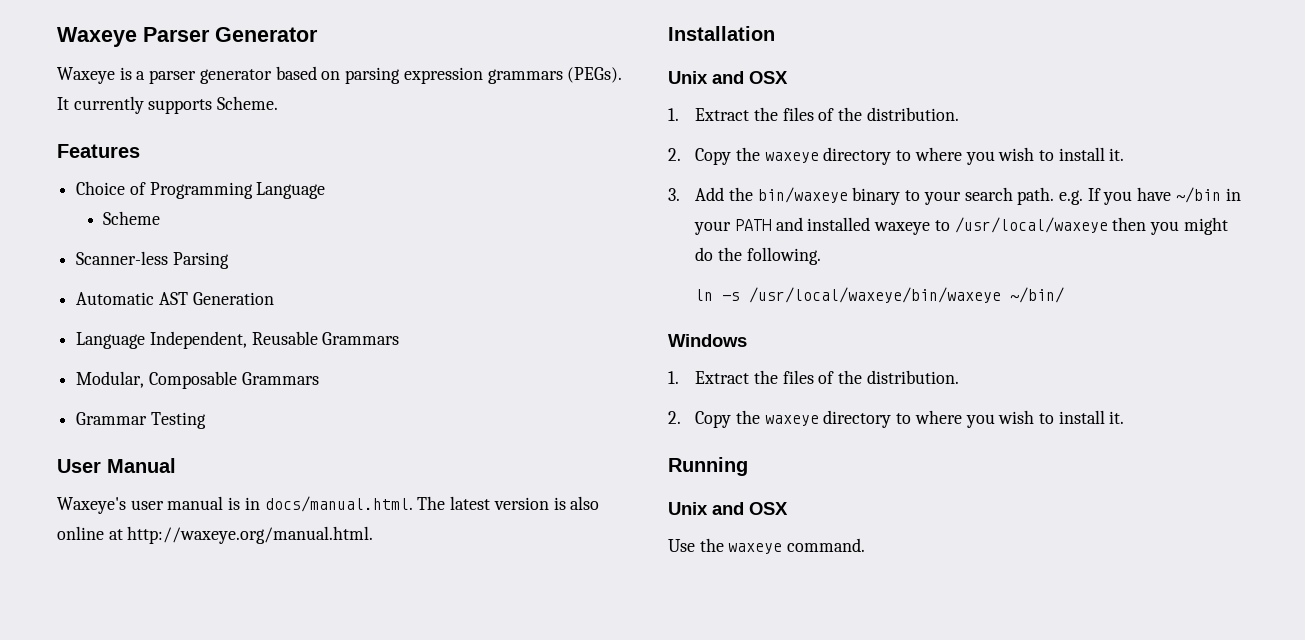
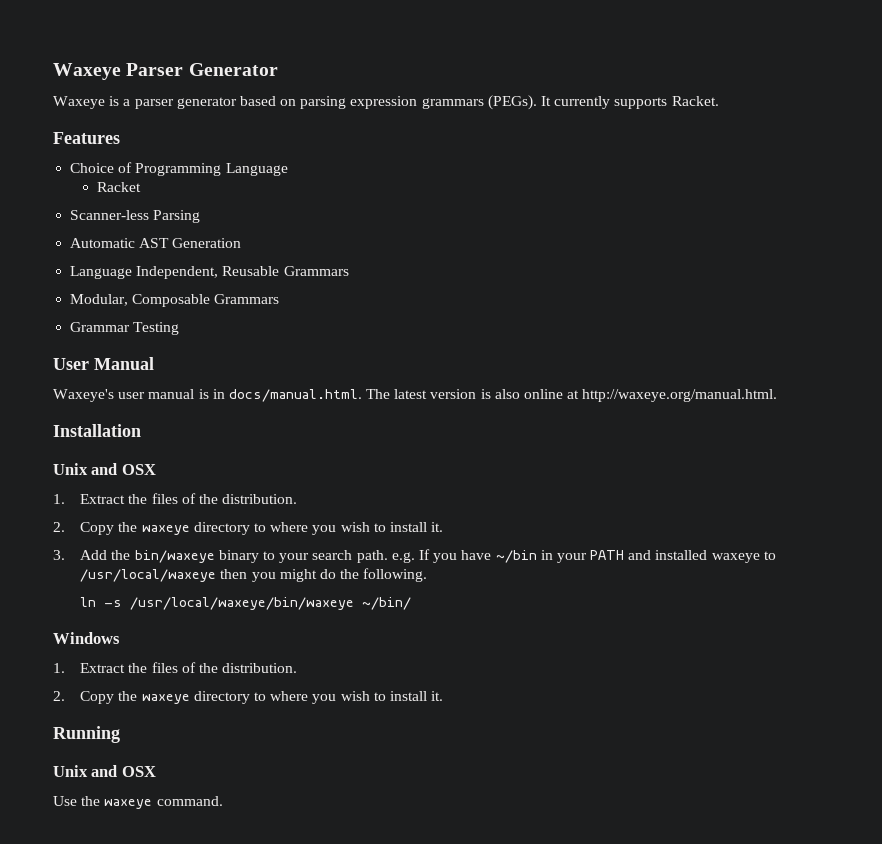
[217,96,279,110] Scheme. -> [671,96,719,106] Racket.
[103,211,161,225] Scheme -> [97,182,142,192] Racket

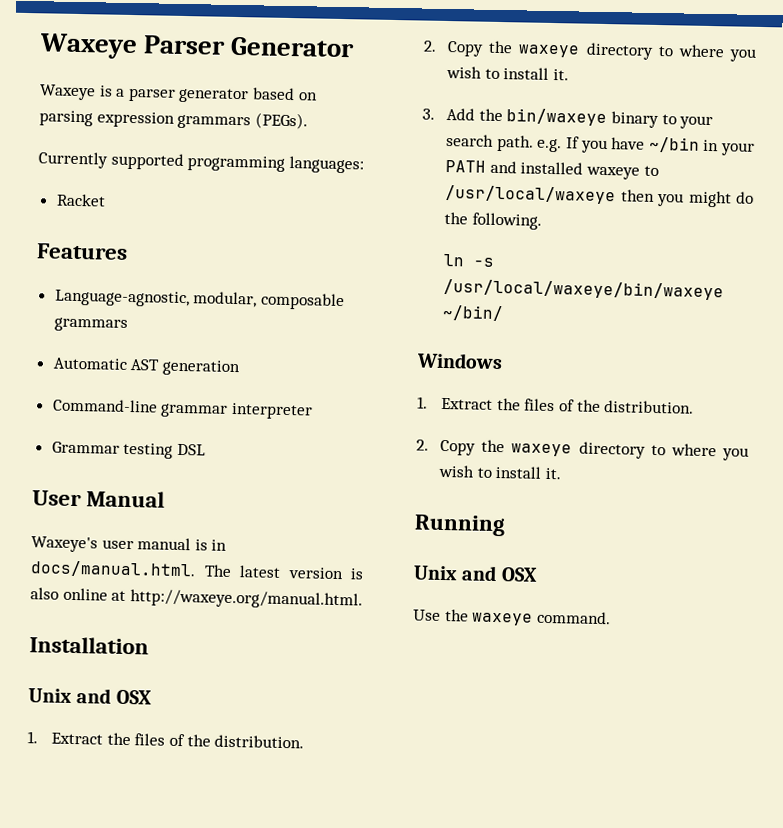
[541,96,719,109] [53,132,120,144] [70,162,288,176] [97,182,142,192] [70,210,201,223] [70,238,242,248] [70,266,349,279] [70,294,280,307] It currently supports Racket. // Features // Choice of Programming Language // Racket // Scanner-less Parsing // Automatic AST Generation // Language Independent, Reusable Grammars // Modular, Composable Grammars -> [38,151,364,174] [55,193,106,207] [36,243,128,260] [54,289,345,311] [53,317,128,332] [52,357,240,377] [52,398,313,420] // Currently supported programming languages: // Racket // Features // Language-agnostic, modular, composable grammars // Automatic AST generation // Command-line grammar interpreter
[133,322,180,335] Testing -> [123,442,206,459] testing DSL

